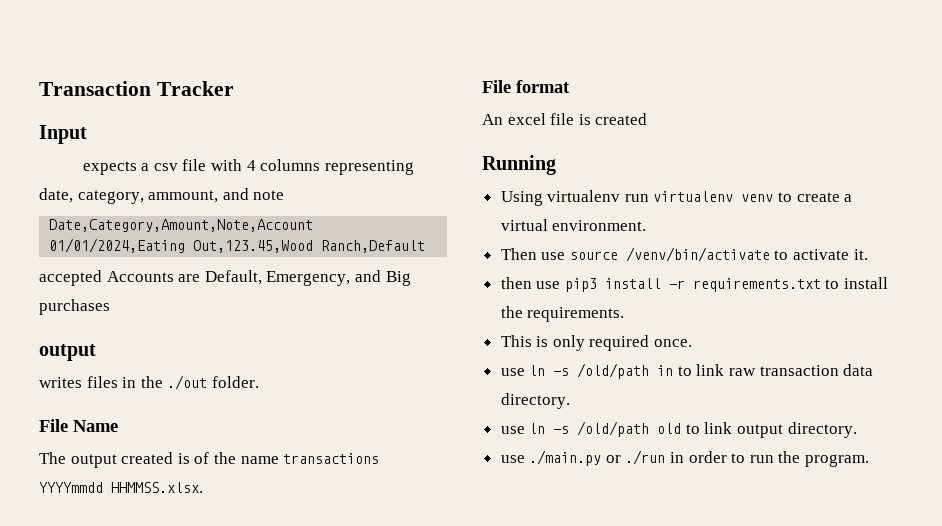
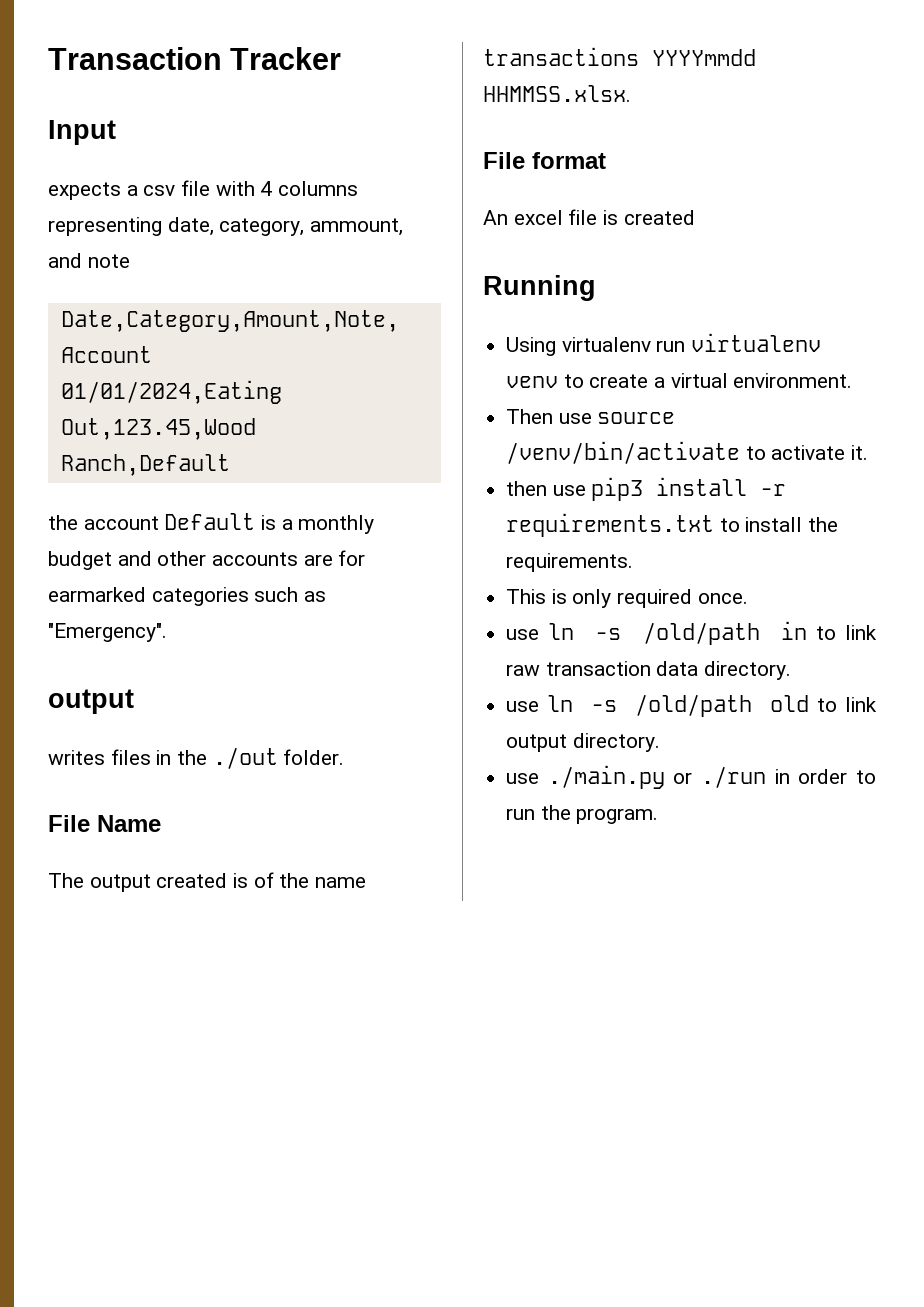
[39,270,411,286] [39,299,110,315] accepted Accounts are Default, Emergency, and Big purchases -> [48,513,375,534] [48,550,366,570] [48,587,327,606] [48,623,167,642] the account Default is a monthly budget and other accounts are for earmarked categories such as "Emergency".

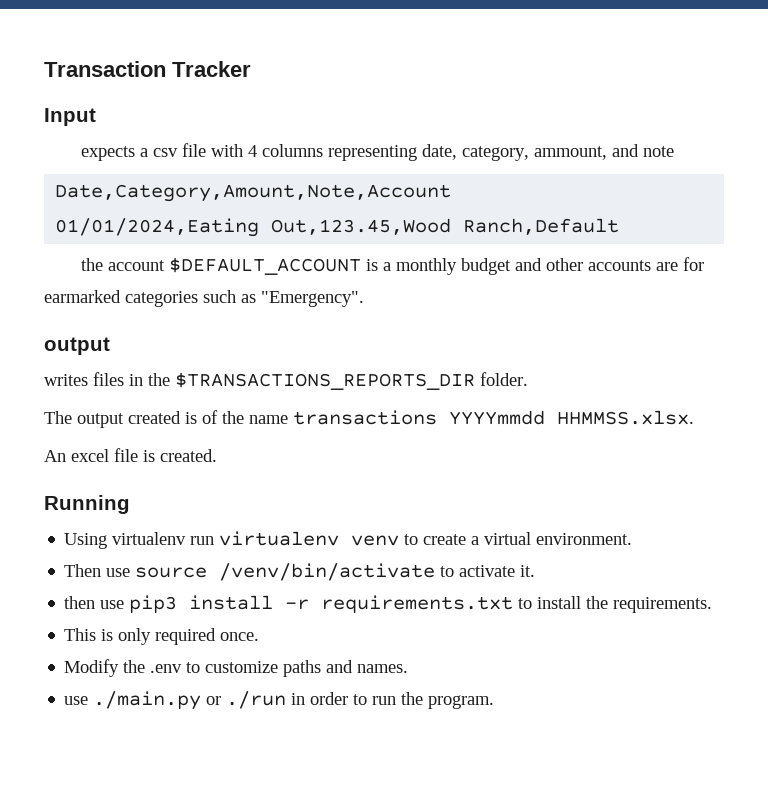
[164,513,256,530] Default -> [169,257,362,275] $DEFAULT_ACCOUNT
[212,747,278,769] ./out -> [175,372,475,390] $TRANSACTIONS_REPORTS_DIR
[48,815,161,832] // File Name -> (528, 379) none
[483,152,606,169] // File format -> (694, 417) none
[623,210,695,225] created -> [160,449,217,462] created.
[506,621,877,645] [506,661,792,680] [506,694,877,717] [506,733,660,752] use ln -s /old/path in to link raw transaction data directory. // use ln -s /old/path old to link output directory. -> [64,659,409,677] Modify the .env to customize paths and names.

